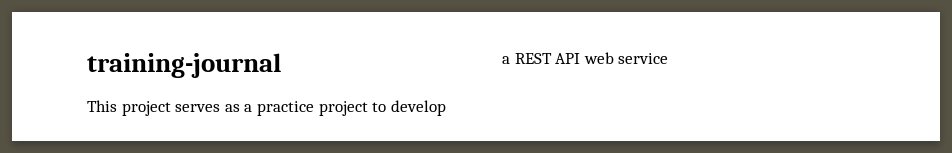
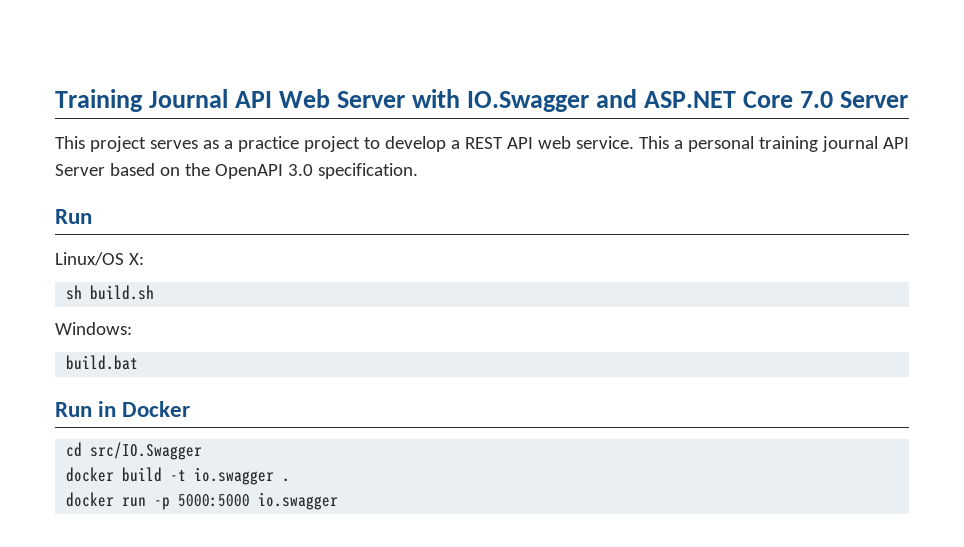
[87,53,281,78] training-journal -> [55,89,909,112] Training Journal API Web Server with IO.Swagger and ASP.NET Core 7.0 Server
[618,53,669,64] service -> [576,136,909,152] [55,163,418,179] [55,209,92,224] [55,252,144,266] [66,285,155,300] [55,322,132,335] [66,355,139,370] [55,401,191,417] [66,442,203,460] [66,467,291,485] [66,492,339,510] service. This a personal training journal API Server based on the OpenAPI 3.0 specification. // Run // Linux/OS X: // sh build.sh // Windows: // build.bat // Run in Docker // cd src/IO.Swagger // docker build -t io.swagger . // docker run -p 5000:5000 io.swagger

